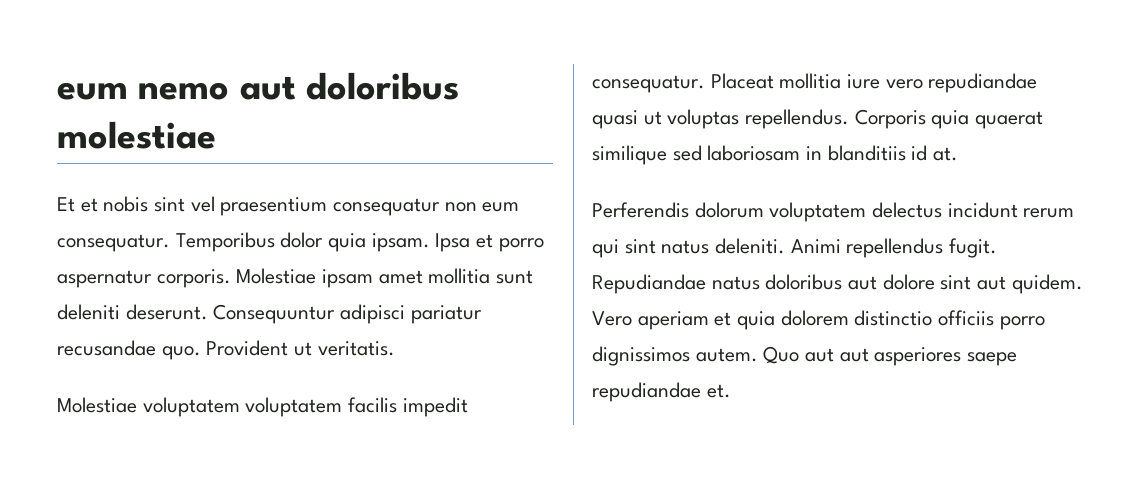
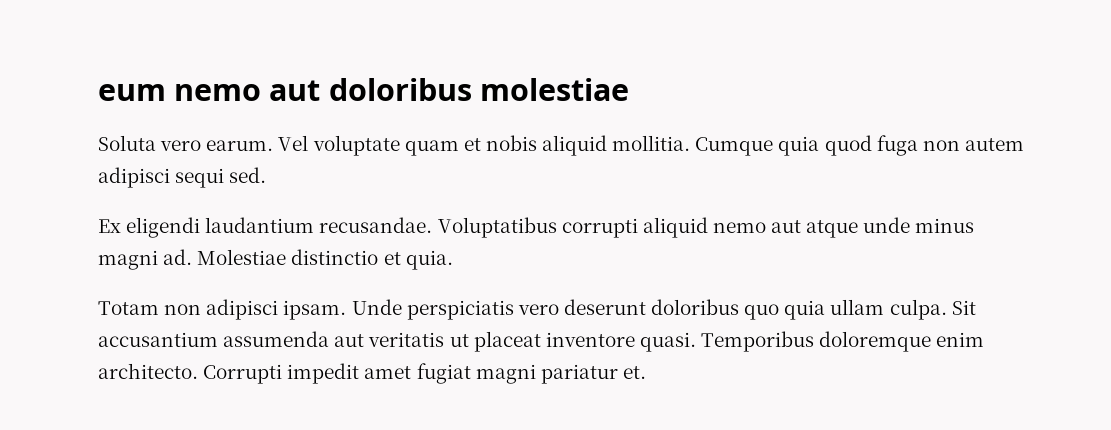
[57,196,520,216] [57,232,544,252] [57,268,534,288] [57,304,482,324] [57,340,395,360] [57,397,468,417] [592,73,1038,93] [592,109,1044,129] [592,145,959,165] [592,202,1075,222] [592,238,998,258] [592,274,1083,294] [592,310,1045,330] [592,346,1018,366] [592,382,701,402] Et et nobis sint vel praesentium consequatur non eum consequatur. Temporibus dolor quia ipsam. Ipsa et porro aspernatur corporis. Molestiae ipsam amet mollitia sunt deleniti deserunt. Consequuntur adipisci pariatur recusandae quo. Provident ut veritatis. // Molestiae voluptatem voluptatem facilis impedit consequatur. Placeat mollitia iure vero repudiandae quasi ut voluptas repellendus. Corporis quia quaerat similique sed laboriosam in blanditiis id at. // Perferendis dolorum voluptatem delectus incidunt rerum qui sint natus deleniti. Animi repellendus fugit. Repudiandae natus doloribus aut dolore sint aut quidem. Vero aperiam et quia dolorem distinctio officiis porro dignissimos autem. Quo aut aut asperiores saepe repudiandae -> [98,135,1024,156] [98,167,267,188] [98,217,975,238] [98,249,453,270] [98,299,976,320] [98,331,985,352] [98,363,618,384] Soluta vero earum. Vel voluptate quam et nobis aliquid mollitia. Cumque quia quod fuga non autem adipisci sequi sed. // Ex eligendi laudantium recusandae. Voluptatibus corrupti aliquid nemo aut atque unde minus magni ad. Molestiae distinctio et quia. // Totam non adipisci ipsam. Unde perspiciatis vero deserunt doloribus quo quia ullam culpa. Sit accusantium assumenda aut veritatis ut placeat inventore quasi. Temporibus doloremque enim architecto. Corrupti impedit amet fugiat magni pariatur

